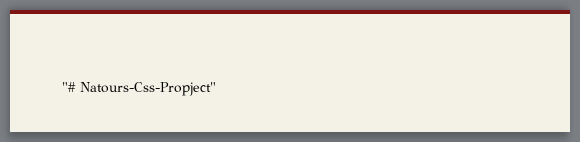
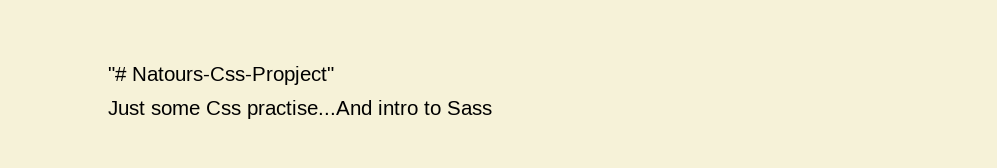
(216, 89) none -> [108,100,492,119] // Just some Css practise...And intro to Sass

